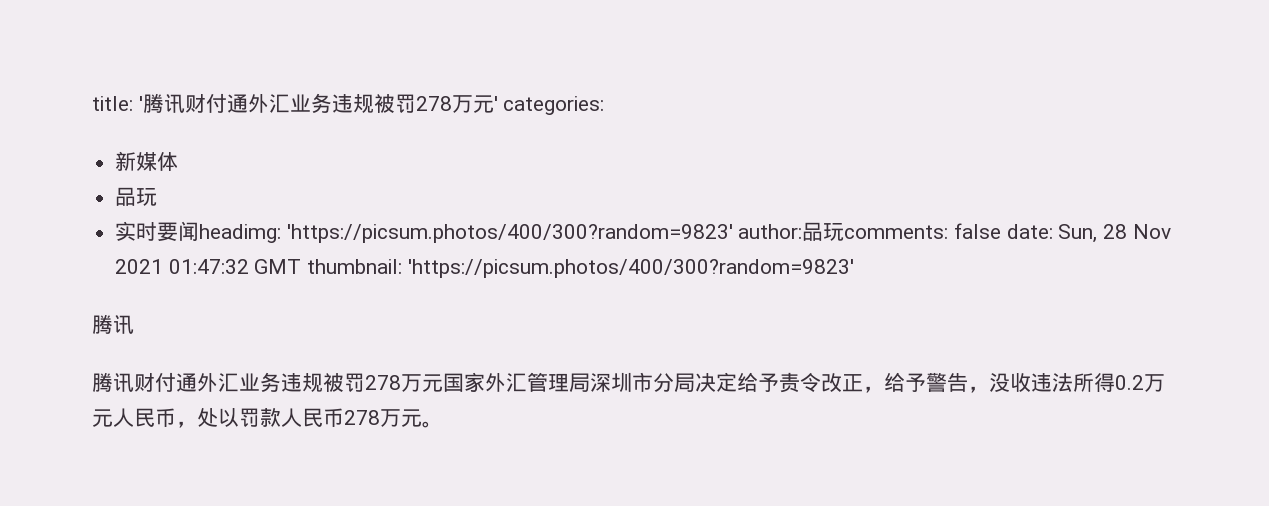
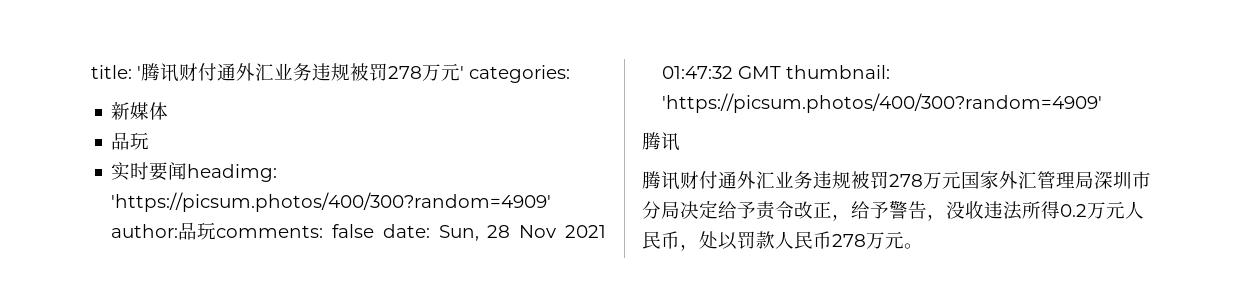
[286,224,733,243] 'https://picsum.photos/400/300?random=9823' -> [111,192,552,212] 'https://picsum.photos/400/300?random=4909'
[407,259,854,278] 'https://picsum.photos/400/300?random=9823' -> [662,93,1103,113] 'https://picsum.photos/400/300?random=4909'

